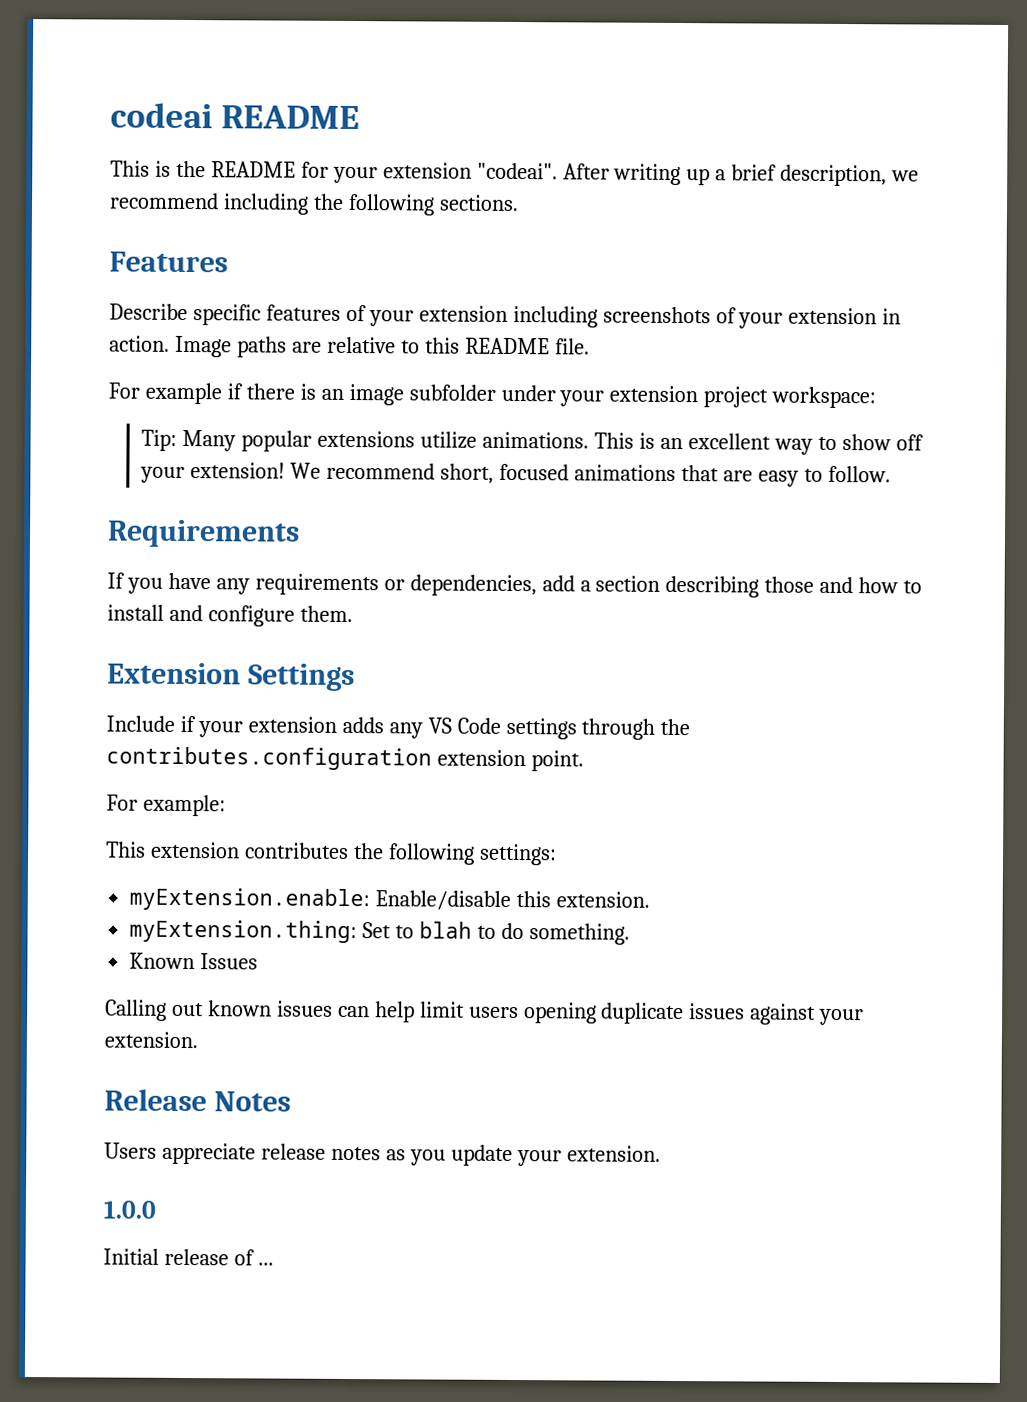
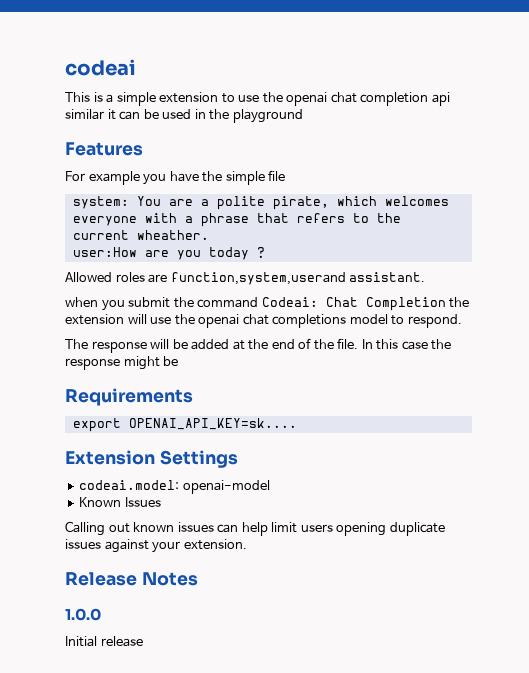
[221,105,361,130] [110,160,920,187] [110,192,519,216] [109,251,228,273] [109,303,902,329] [109,335,590,358] [108,382,877,409] [141,429,924,455] [140,462,891,487] [107,519,300,548] [107,572,923,598] [107,604,353,627] [107,662,355,692] [106,715,691,740] [106,746,584,772] [106,794,226,817] [106,841,557,866] [129,887,651,912] [129,919,630,945] README // This is the README for your extension "codeai". After writing up a brief description, we recommend including the following sections. // Features // Describe specific features of your extension including screenshots of your extension in action. Image paths are relative to this README file. // For example if there is an image subfolder under your extension project workspace: // Tip: Many popular extensions utilize animations. This is an excellent way to show off your extension! We recommend short, focused animations that are easy to follow. // Requirements // If you have any requirements or dependencies, add a section describing those and how to install and configure them. // Extension Settings // Include if your extension adds any VS Code settings through the contributes.configuration extension point. // For example: // This extension contributes the following settings: // myExtension.enable: Enable/disable this extension. // myExtension.thing: Set to blah to do something. -> [65,92,450,106] [65,109,303,123] [65,142,143,156] [65,170,286,185] [72,196,449,210] [72,213,401,227] [72,230,209,240] [72,247,265,260] [65,272,426,285] [65,297,470,311] [65,314,462,328] [65,338,452,353] [65,356,179,370] [65,388,193,406] [72,418,297,432] [65,450,238,468] [79,480,270,494] // This is a simple extension to use the openai chat completion api similar it can be used in the playground // Features // For example you have the simple file // system: You are a polite pirate, which welcomes everyone with a phrase that refers to the current wheather. // user:How are you today ? // Allowed roles are function,system,userand assistant. // when you submit the command Codeai: Chat Completion the extension will use the openai chat completions model to respond. // The response will be added at the end of the file. In this case the response might be // Requirements // export OPENAI_API_KEY=sk.... // Extension Settings // codeai.model: openai-model
[104,1142,661,1167] // Users appreciate release notes as you update your extension. -> (198, 579) none
[233,1249,274,1266] of ... -> (143, 641) none

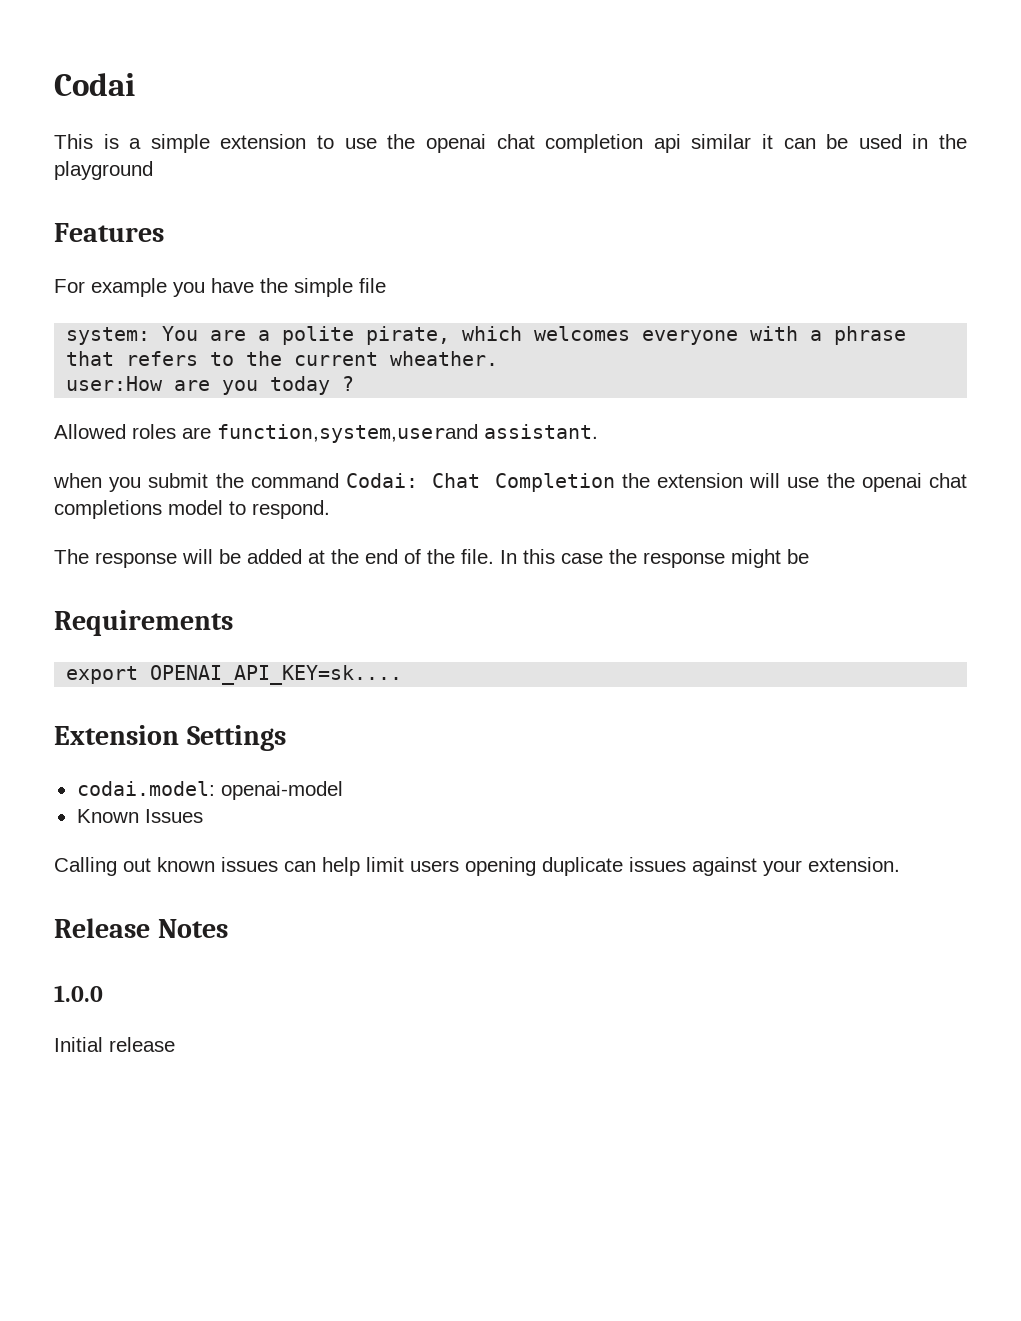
[65,59,136,76] codeai -> [54,73,135,96] Codai
[261,297,318,307] Codeai: -> [345,473,418,488] Codai:
[79,480,180,490] codeai.model: -> [76,781,215,796] codai.model:

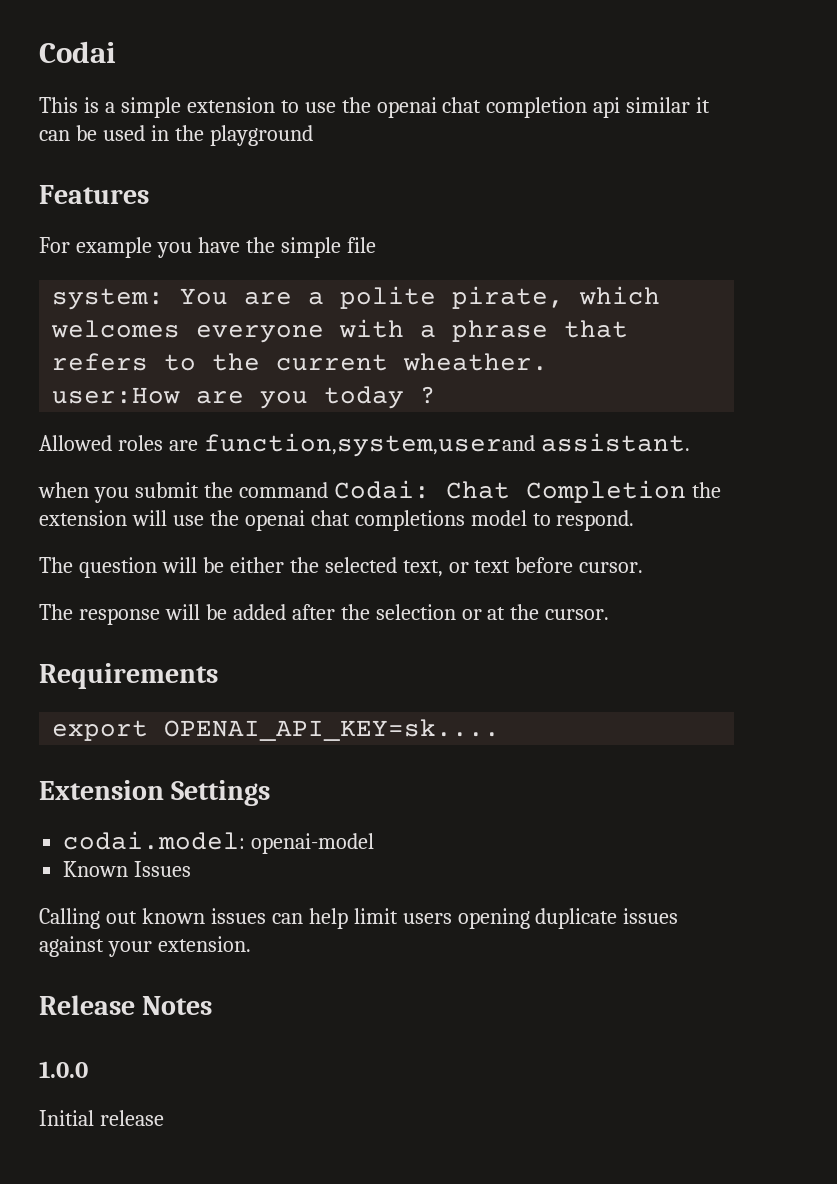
(330, 509) none -> [39,557,644,578] // The question will be either the selected text, or text before cursor.
[308,549,809,568] at the end of the file. In this case the response might be -> [291,604,610,620] after the selection or at the cursor.

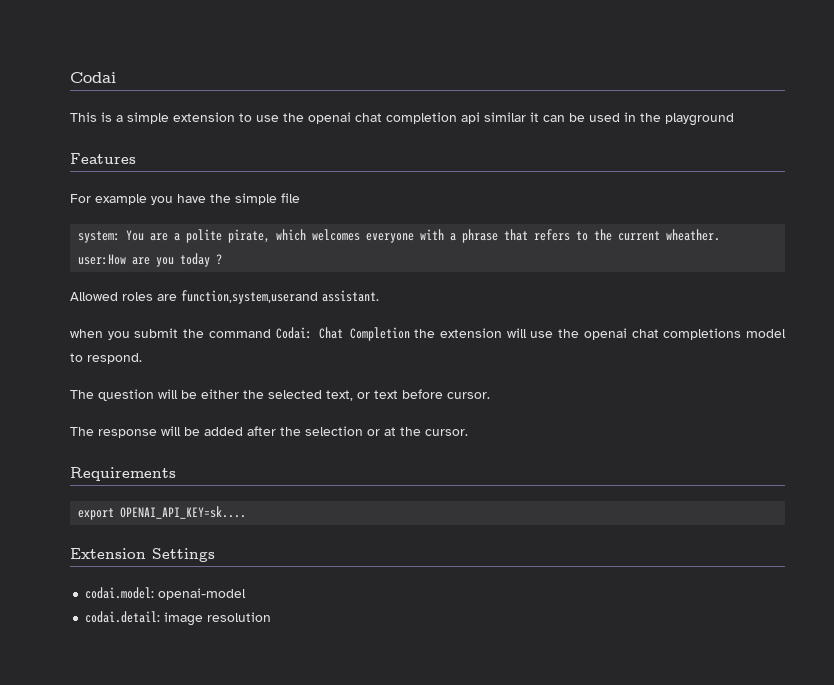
[63,861,192,877] [39,908,679,929] [39,936,251,957] [39,995,213,1015] [39,1061,88,1078] [39,1110,164,1126] Known Issues // Calling out known issues can help limit users opening duplicate issues against your extension. // Release Notes // 1.0.0 // Initial release -> [85,611,272,626] codai.detail: image resolution

